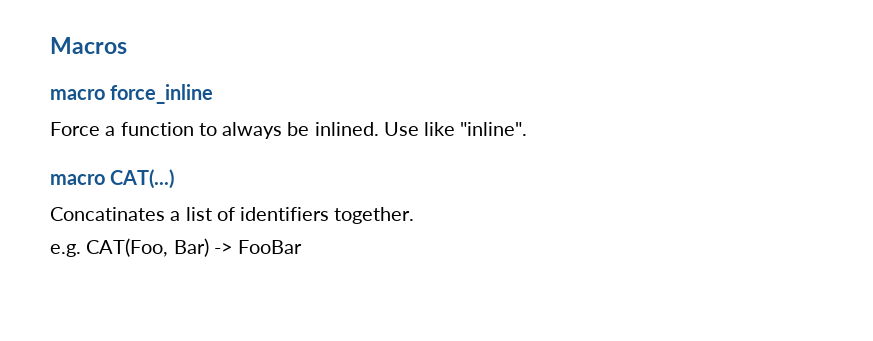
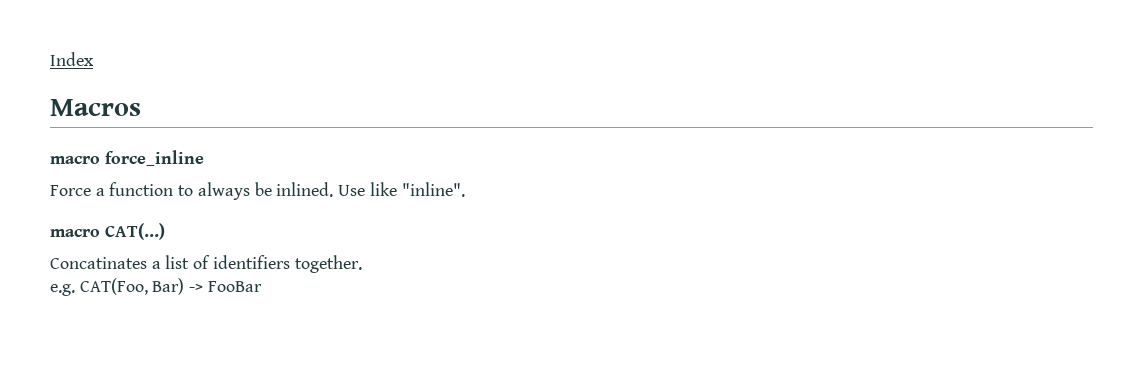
(50, 45) none -> [50,52,94,66] Index //

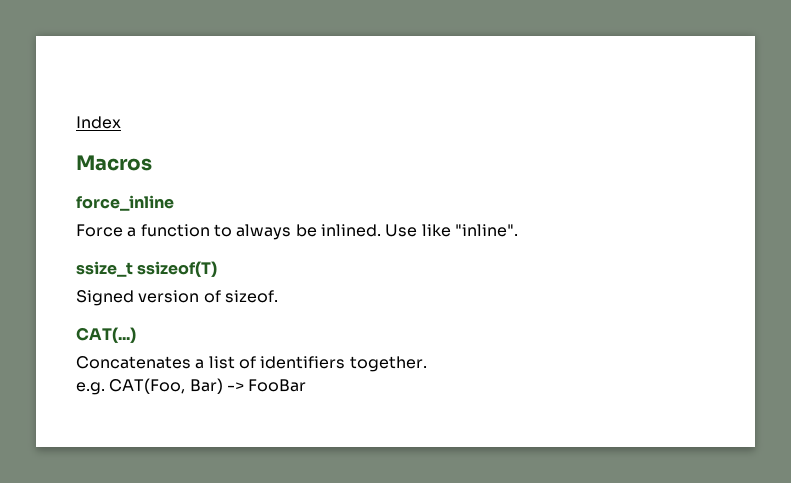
[50,156,100,164] macro -> (152, 163) none
[50,229,100,237] macro -> [76,261,218,277] [76,290,278,306] ssize_t ssizeof(T) // Signed version of sizeof. //
[50,257,147,269] Concatinates -> [76,356,191,369] Concatenates

